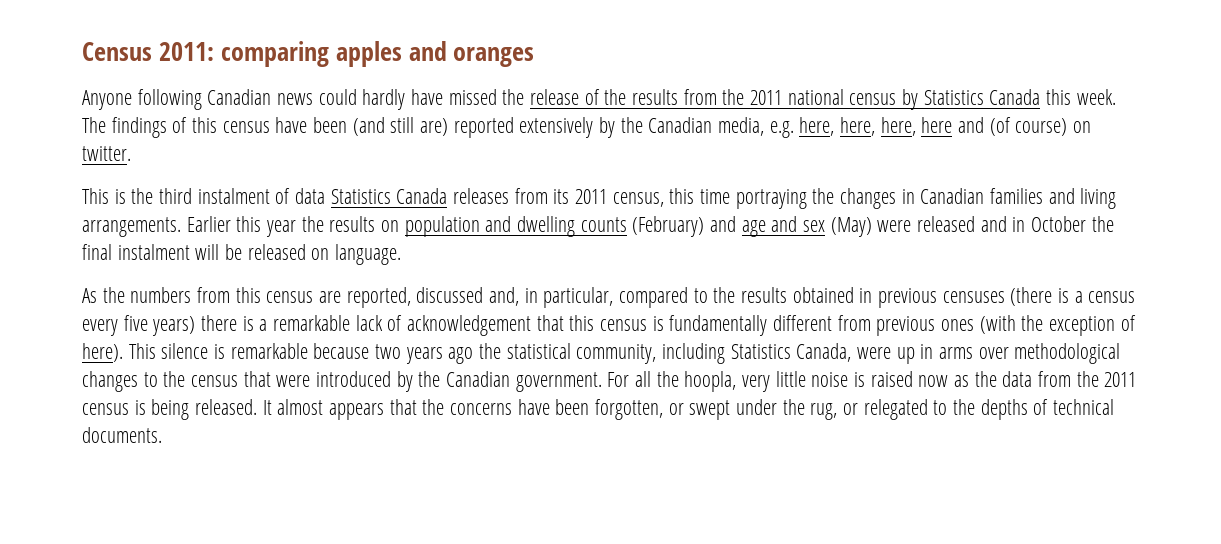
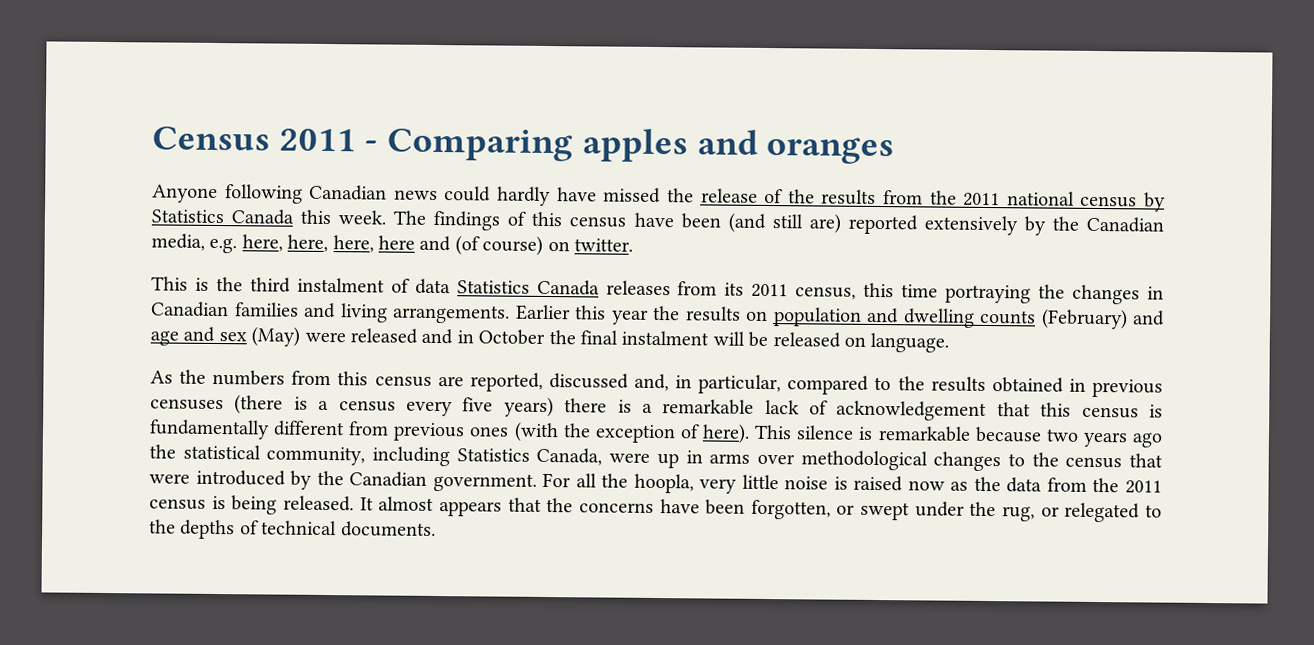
[158,41,329,67] 2011: comparing -> [278,128,574,162] 2011 - Comparing

